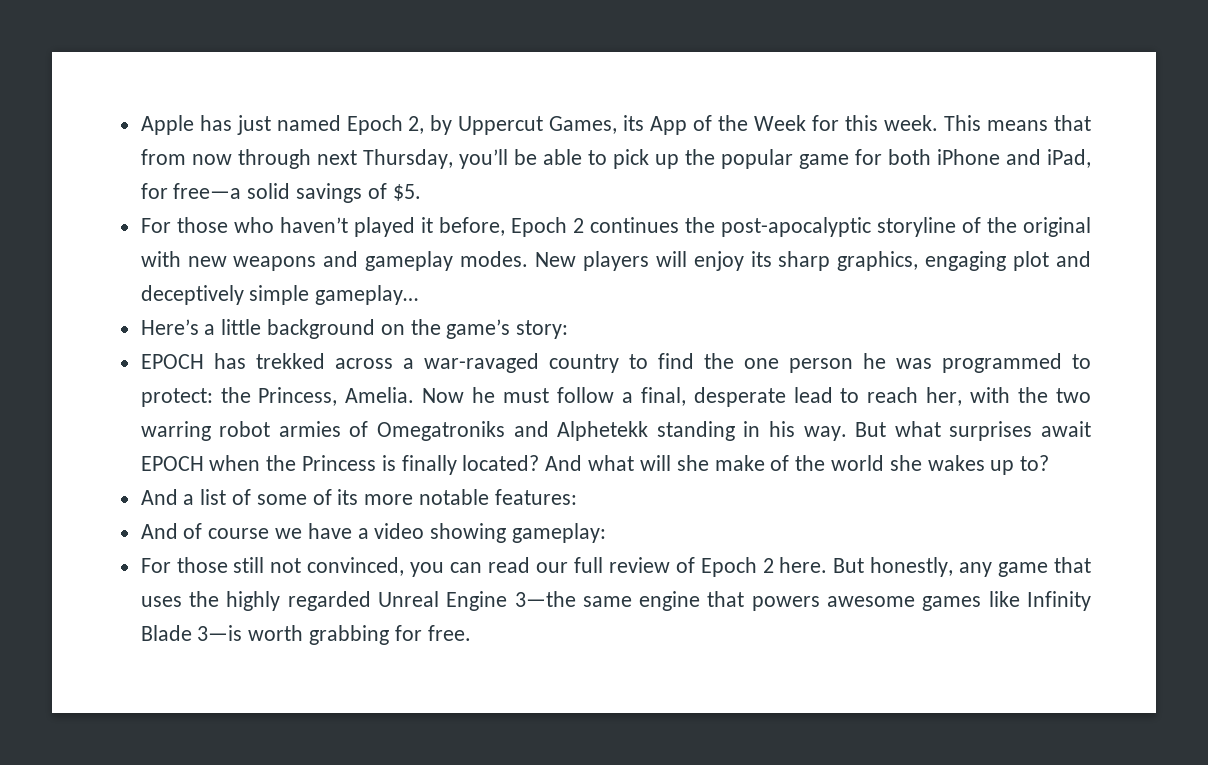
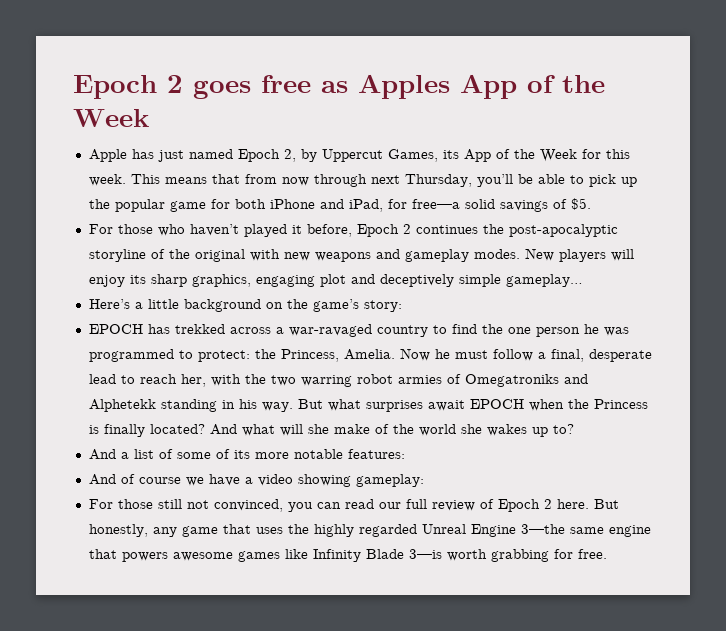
(140, 125) none -> [73,74,605,99] [73,109,149,127] Epoch 2 goes free as Apples App of the Week //

